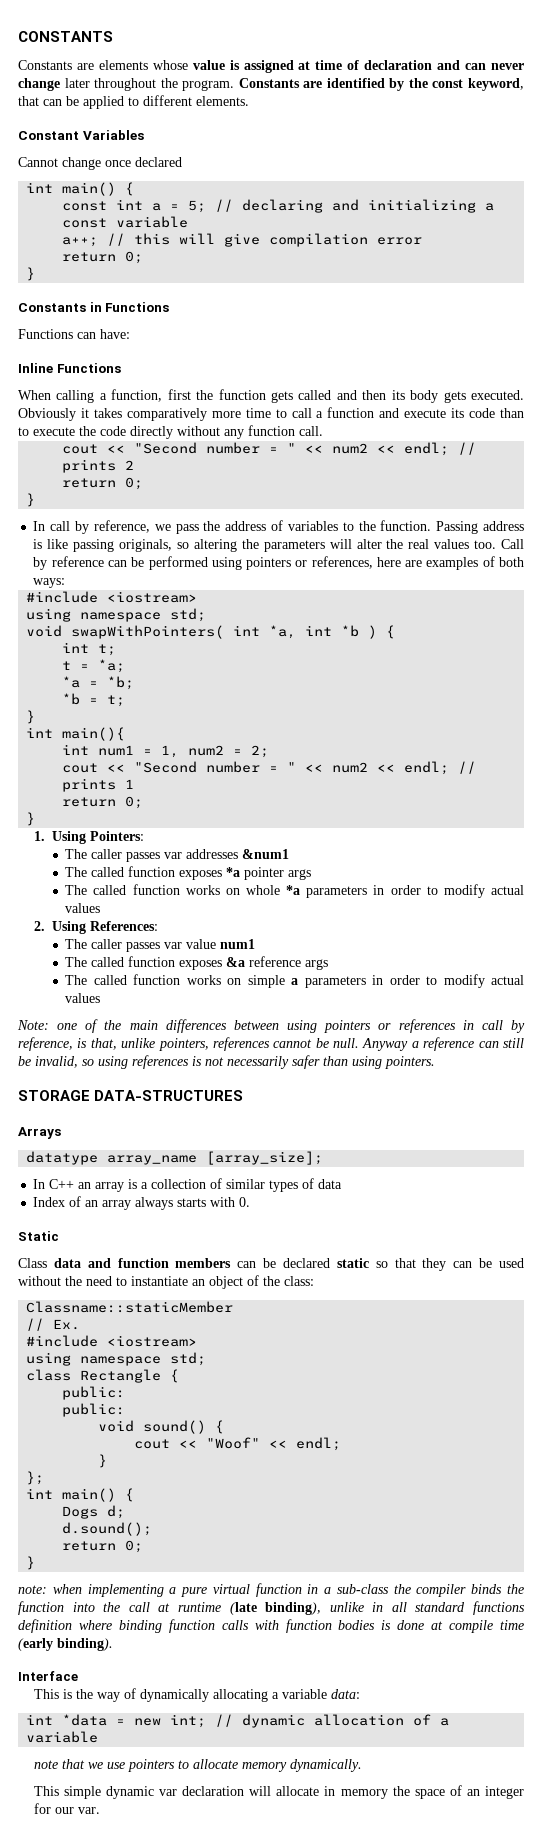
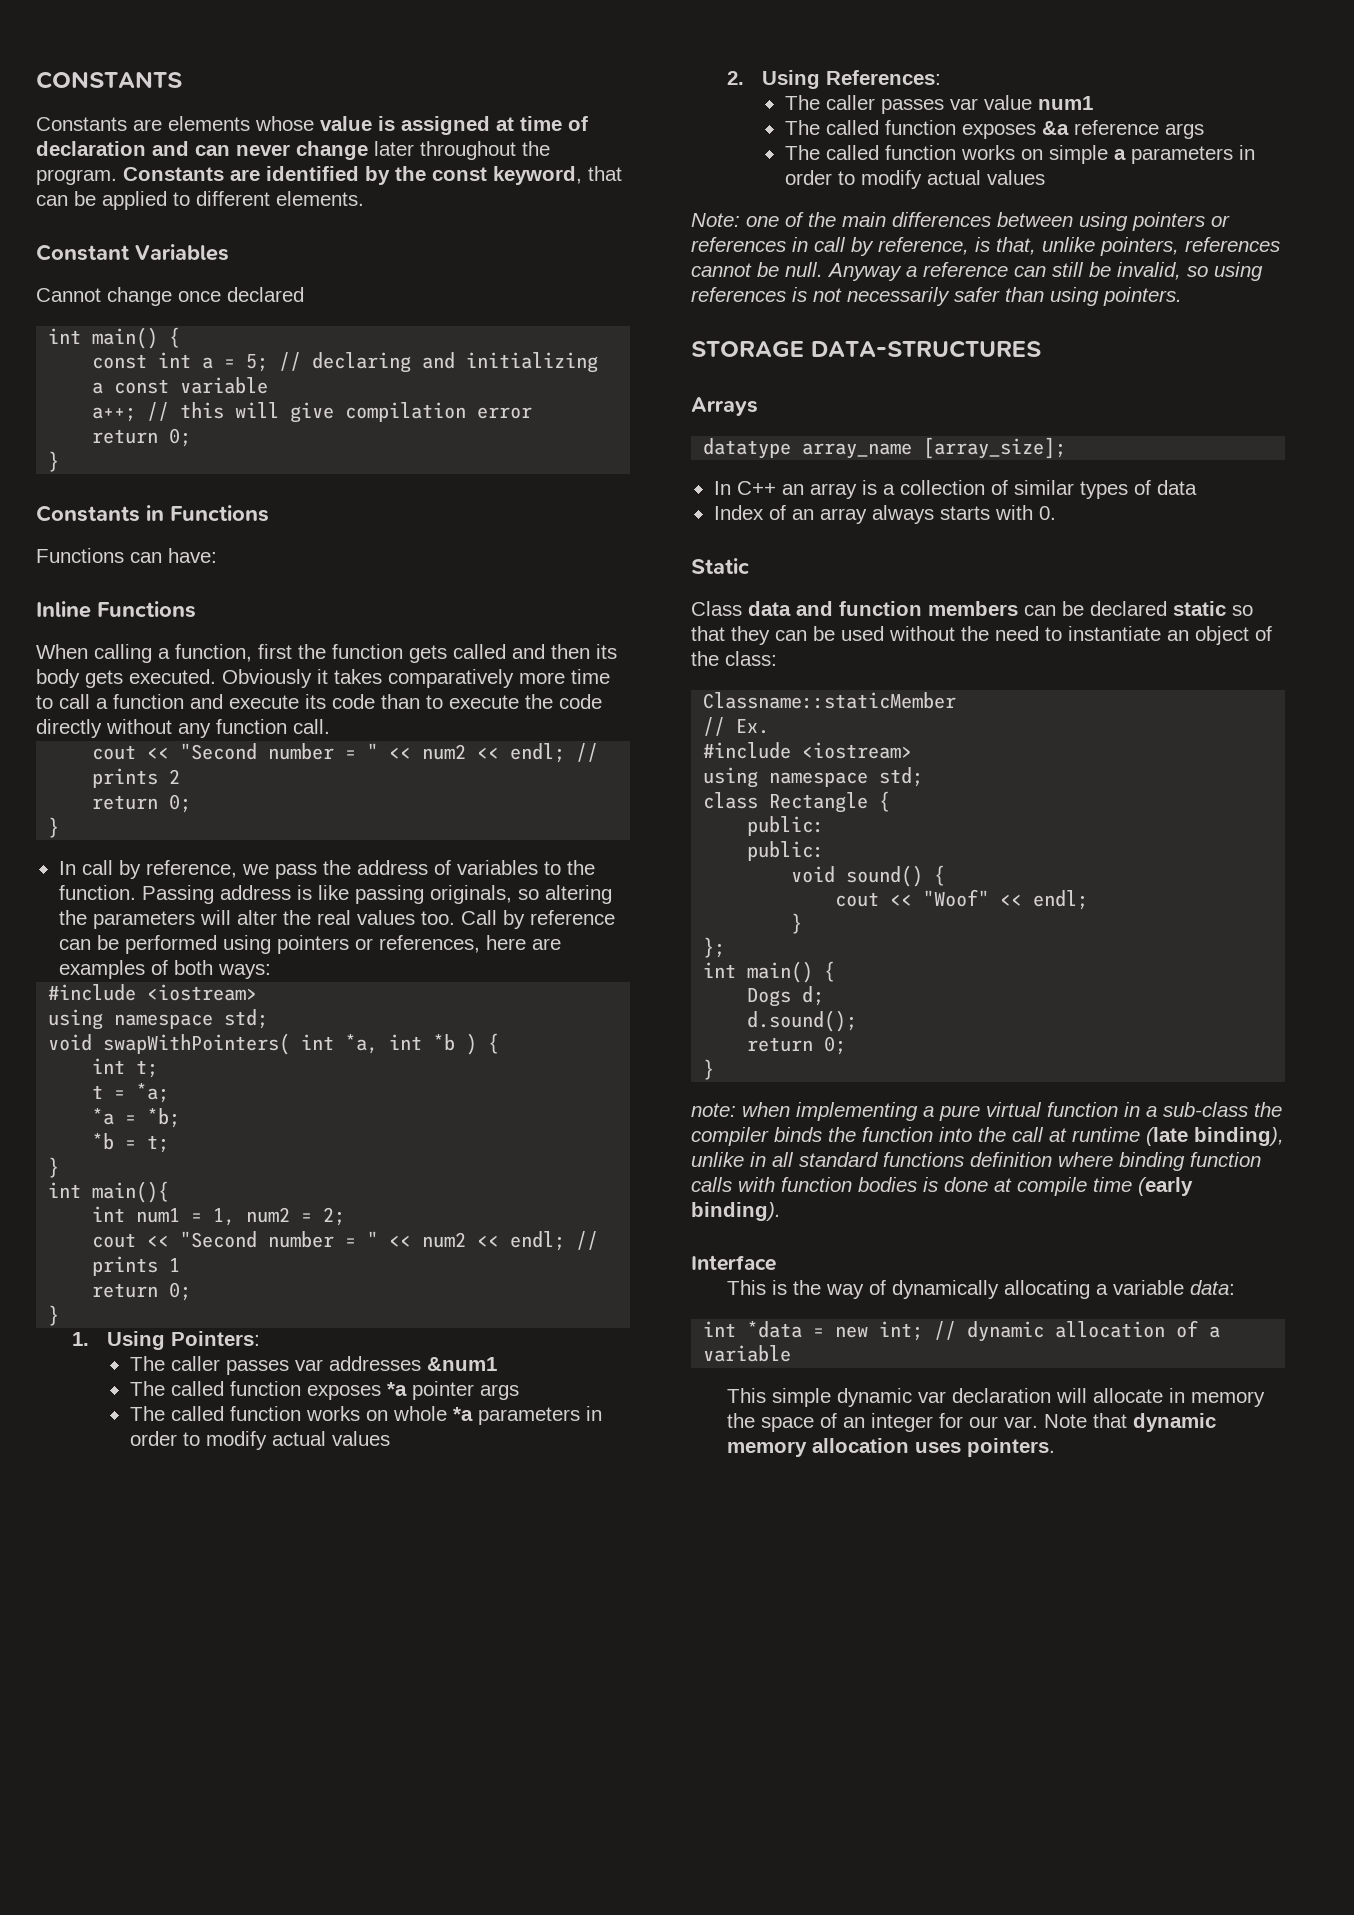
[33,1759,362,1772] // note that we use pointers to allocate memory dynamically. -> (792, 1353) none
(100, 1810) none -> [1043,1413,1216,1432] [726,1438,1055,1457] Note that dynamic memory allocation uses pointers.

